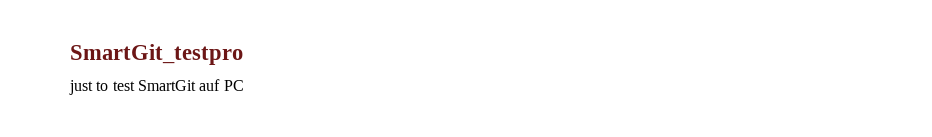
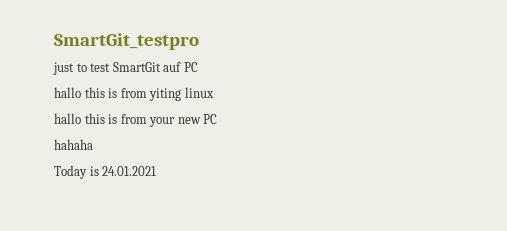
(244, 85) none -> [54,87,214,101] [54,113,218,127] [54,139,93,150] [54,165,157,179] // hallo this is from yiting linux // hallo this is from your new PC // hahaha // Today is 24.01.2021

